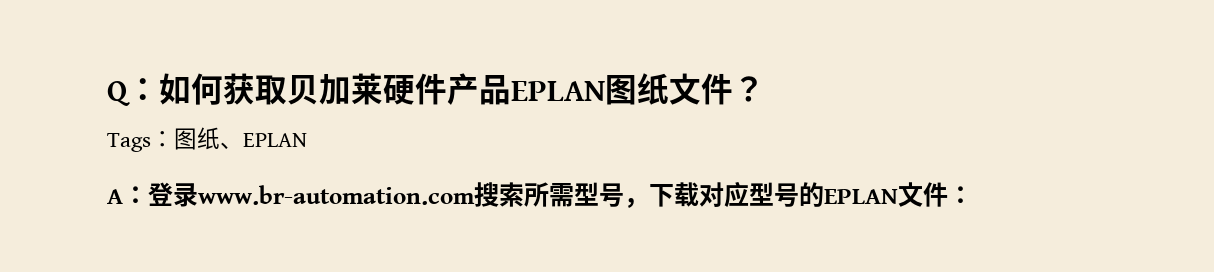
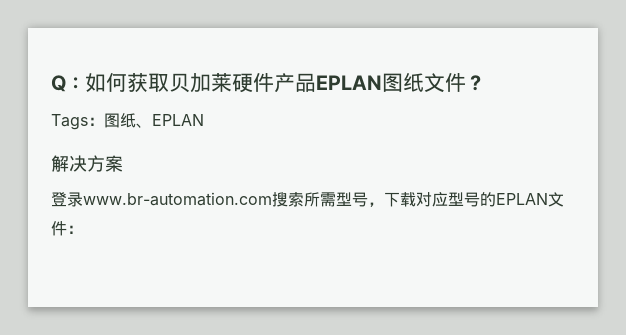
[107,186,148,204] A： -> [51,155,123,172] 解决方案 //

